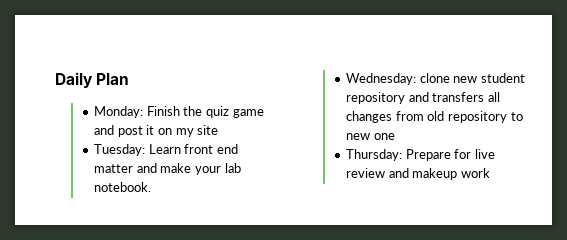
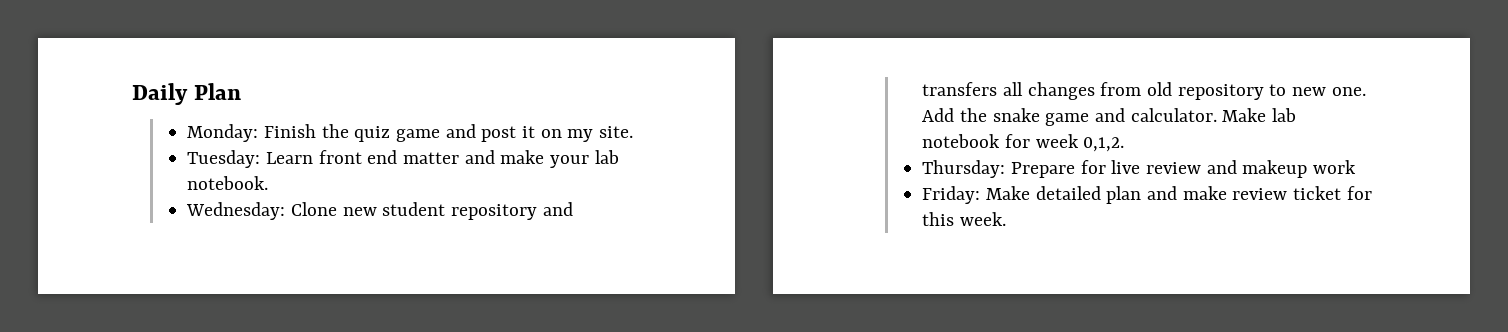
[197,125,219,135] site -> [599,126,634,138] site.
[419,73,450,83] clone -> [291,202,338,216] Clone
[373,133,395,140] one -> [1331,87,1366,96] [922,108,1297,126] [922,134,1125,152] one. Add the snake game and calculator. Make lab notebook for week 0,1,2.
(490, 173) none -> [922,186,1372,204] [922,212,1007,226] // Friday: Make detailed plan and make review ticket for this week.

